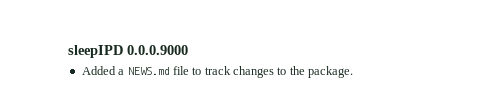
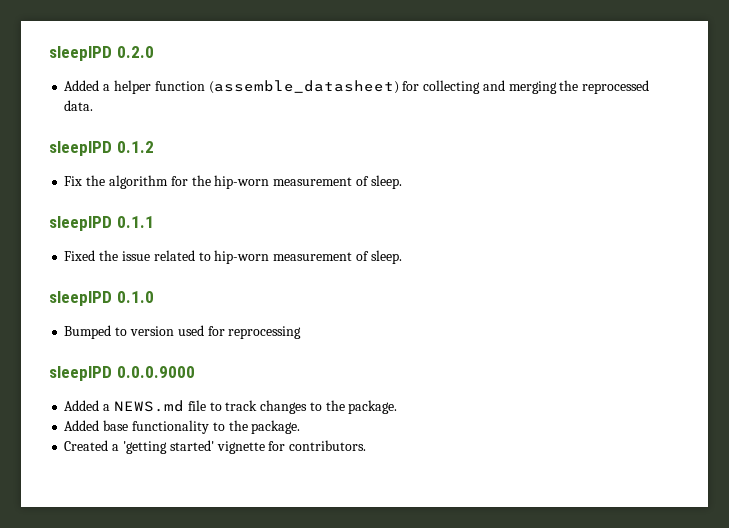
[68,45,123,58] sleepIPD -> [49,46,154,61] [64,80,650,94] [64,100,94,111] [49,141,154,156] [64,175,402,189] [49,216,154,231] [64,250,402,264] [49,291,154,306] [64,325,302,339] [49,366,112,381] sleepIPD 0.2.0 // Added a helper function (assemble_datasheet) for collecting and merging the reprocessed data. // sleepIPD 0.1.2 // Fix the algorithm for the hip-worn measurement of sleep. // sleepIPD 0.1.1 // Fixed the issue related to hip-worn measurement of sleep. // sleepIPD 0.1.0 // Bumped to version used for reprocessing // sleepIPD
(354, 72) none -> [64,420,301,434] [64,440,367,454] // Added base functionality to the package. // Created a 'getting started' vignette for contributors.

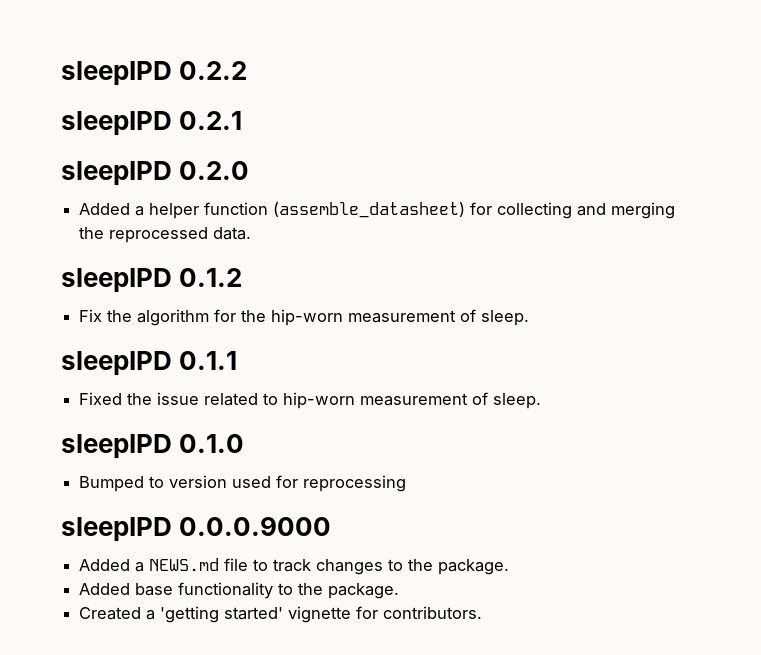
[49,46,112,61] sleepIPD -> [61,61,248,86] [61,111,243,136] [61,161,172,186] sleepIPD 0.2.2 // sleepIPD 0.2.1 // sleepIPD

